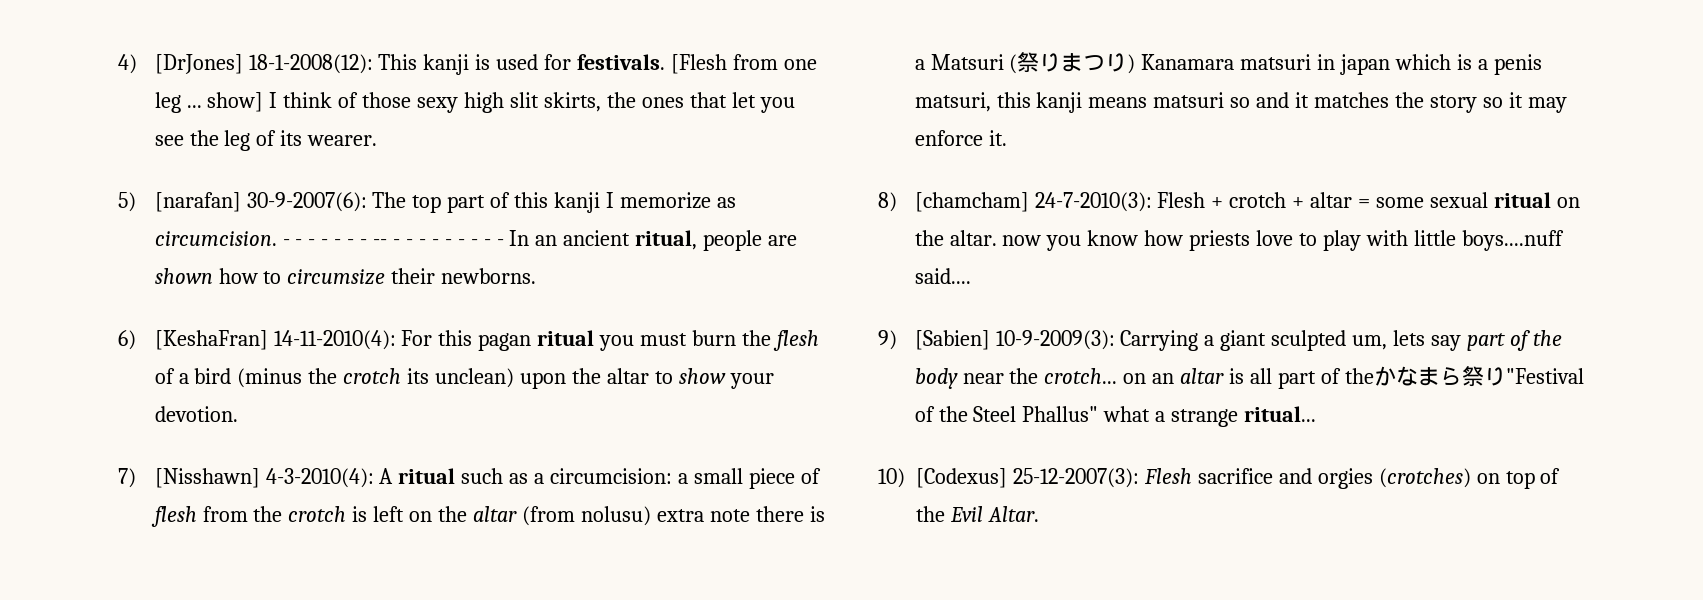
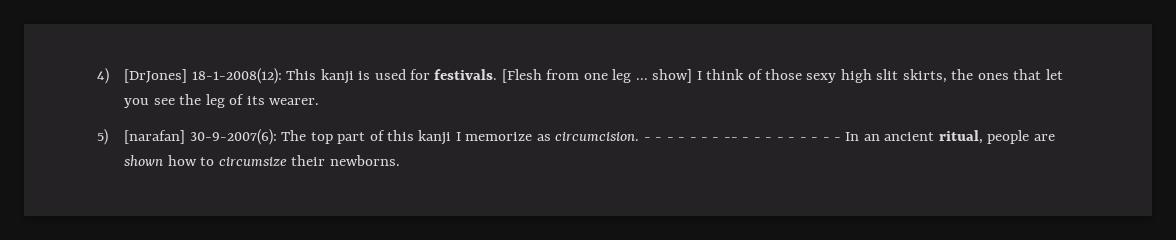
[118,330,819,351] [154,368,774,389] [154,406,238,422] [118,468,821,489] [150,506,825,527] [914,52,1542,75] [914,92,1567,113] [914,130,1007,146] [878,192,1580,212] [914,230,1564,251] [914,268,971,284] [878,330,1562,351] [914,366,1584,389] [914,406,1317,427] [878,468,1561,489] [916,506,1039,522] // 6) [KeshaFran] 14-11-2010(4): For this pagan ritual you must burn the flesh of a bird (minus the crotch its unclean) upon the altar to show your devotion. // 7) [Nisshawn] 4-3-2010(4): A ritual such as a circumcision: a small piece of flesh from the crotch is left on the altar (from nolusu) extra note there is a Matsuri (祭りまつり) Kanamara matsuri in japan which is a penis matsuri, this kanji means matsuri so and it matches the story so it may enforce it. // 8) [chamcham] 24-7-2010(3): Flesh + crotch + altar = some sexual ritual on the altar. now you know how priests love to play with little boys....nuff said.... // 9) [Sabien] 10-9-2009(3): Carrying a giant sculpted um, lets say part of the body near the crotch... on an altar is all part of theかなまら祭り"Festival of the Steel Phallus" what a strange ritual... // 10) [Codexus] 25-12-2007(3): Flesh sacrifice and orgies (crotches) on top of the Evil Altar. -> (400, 160) none

